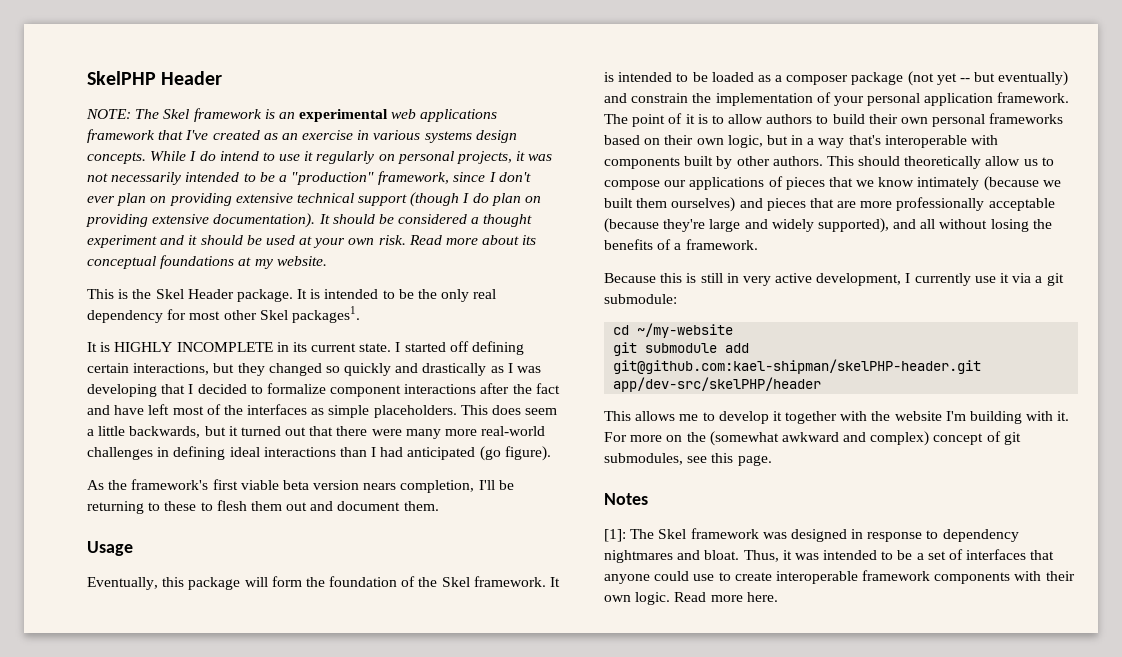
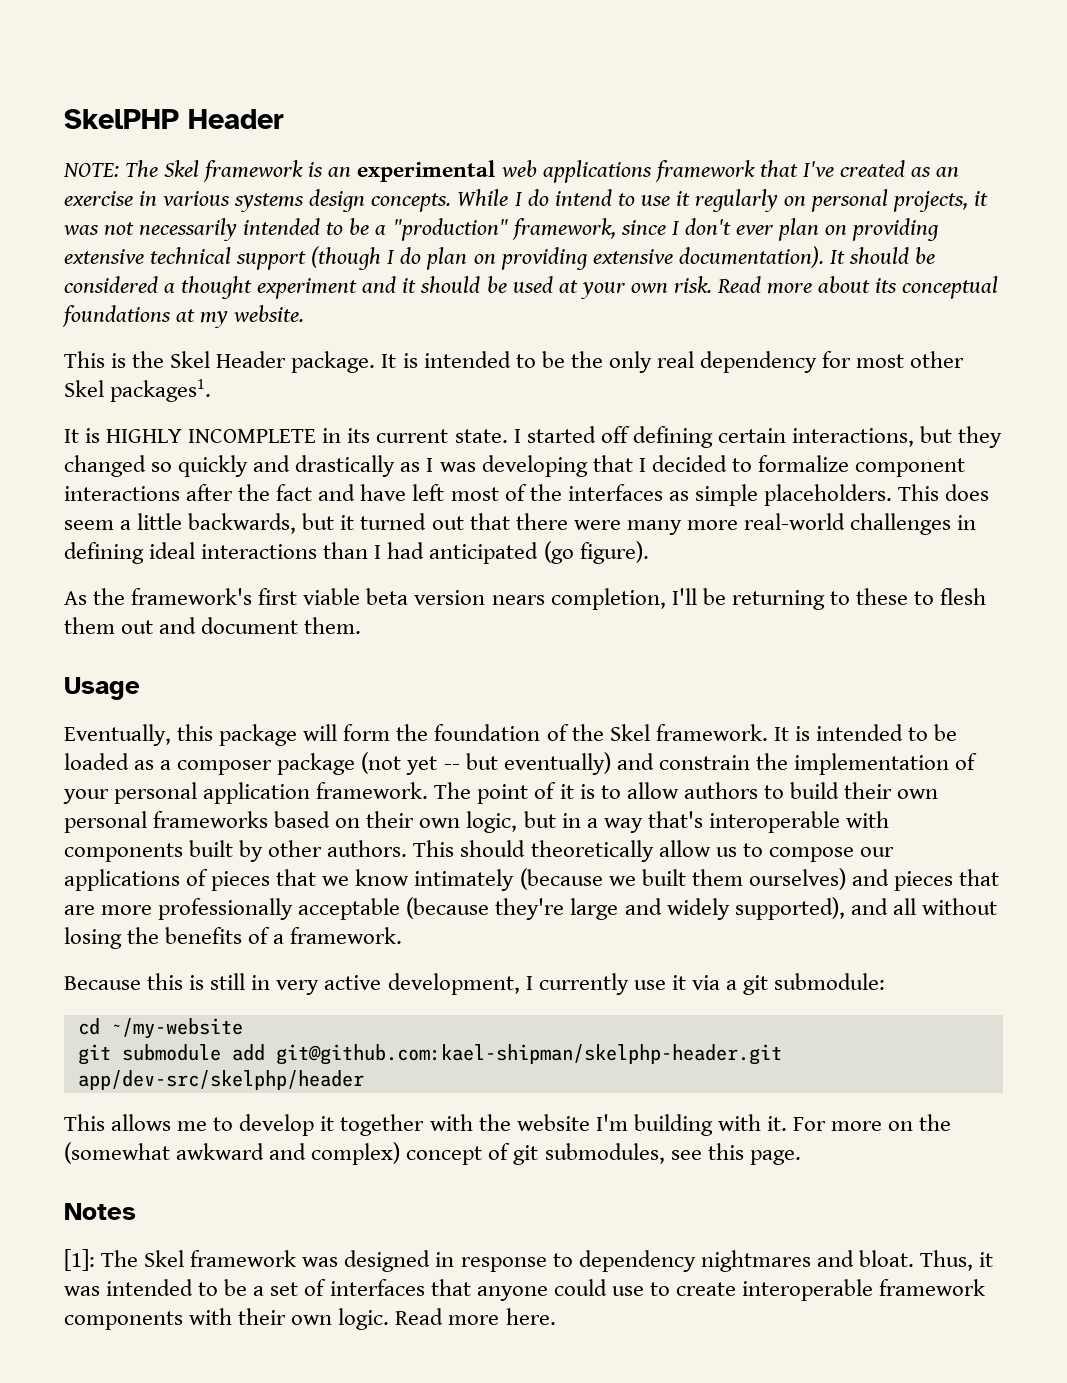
[613,359,982,374] [613,377,822,392] git@github.com:kael-shipman/skelPHP-header.git app/dev-src/skelPHP/header -> [275,1044,782,1065] [77,1070,364,1090] git@github.com:kael-shipman/skelphp-header.git app/dev-src/skelphp/header

